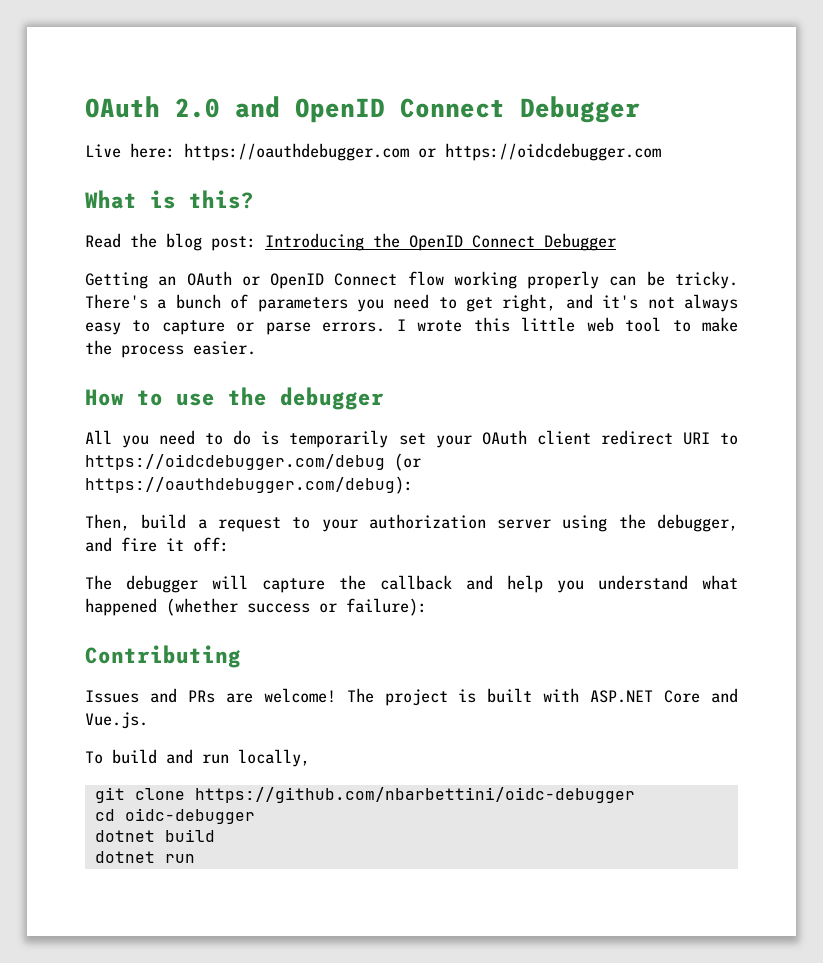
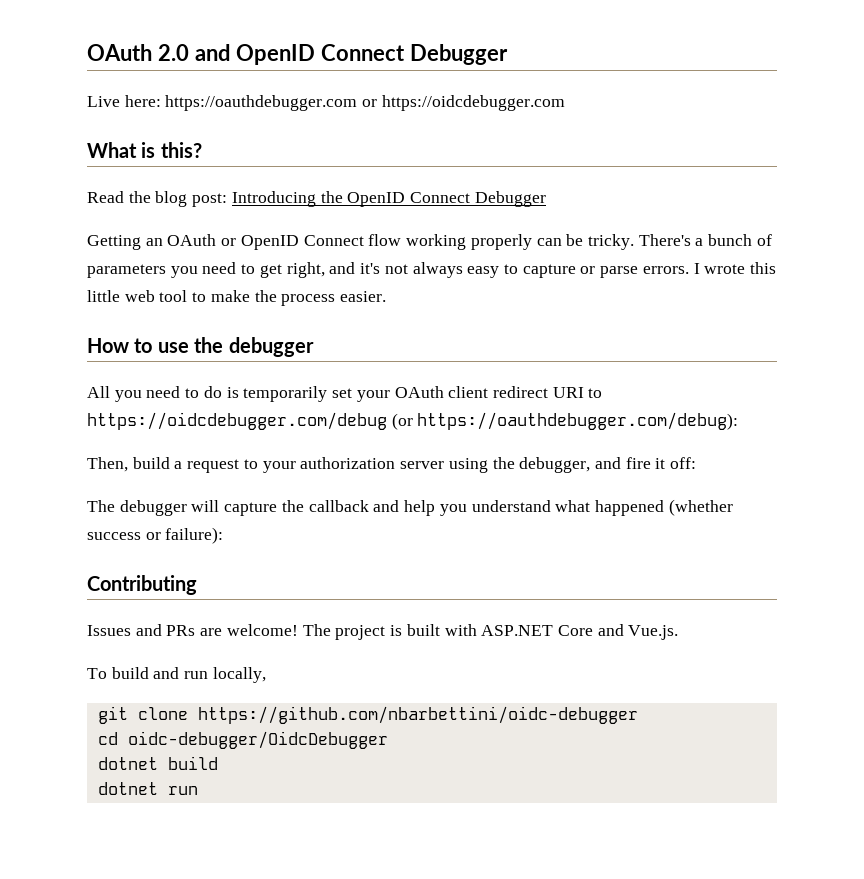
[124,808,255,824] oidc-debugger -> [127,731,388,749] oidc-debugger/OidcDebugger

